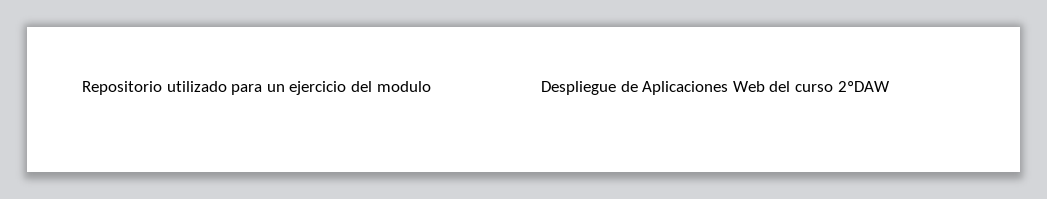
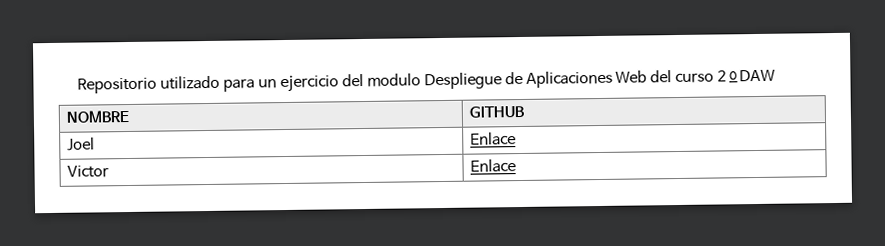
(890, 86) none -> [66,109,130,123] [469,105,526,118] [67,137,96,151] [470,132,517,146] [67,165,110,178] [470,159,517,173] // NOMBRE | GITHUB // Joel | Enlace // Victor | Enlace

